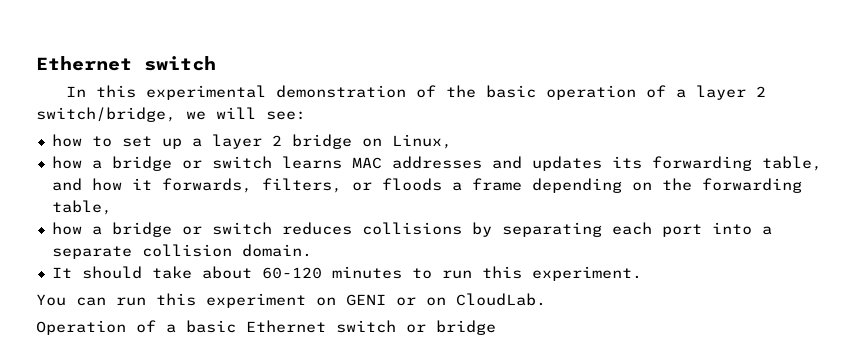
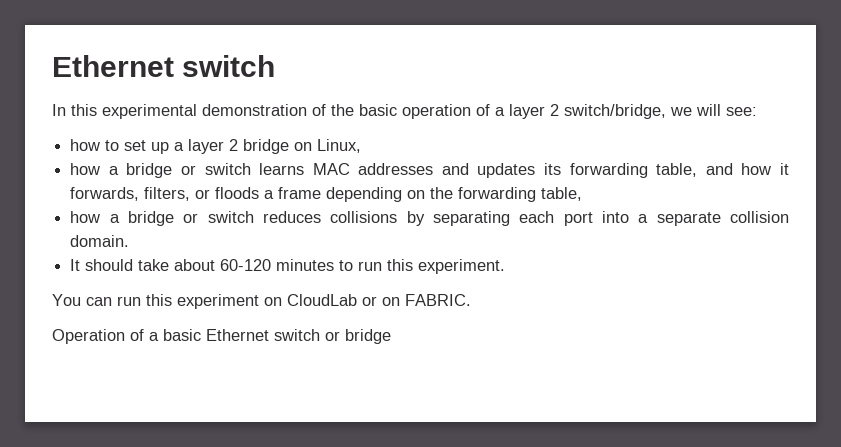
[346,294,386,306] GENI -> [287,294,357,306] CloudLab
[456,293,546,306] CloudLab. -> [405,294,471,306] FABRIC.

